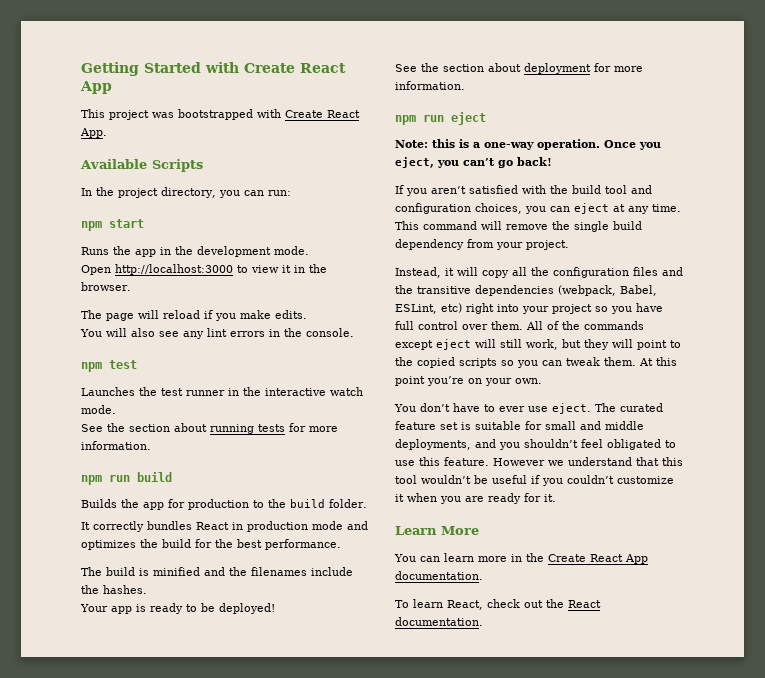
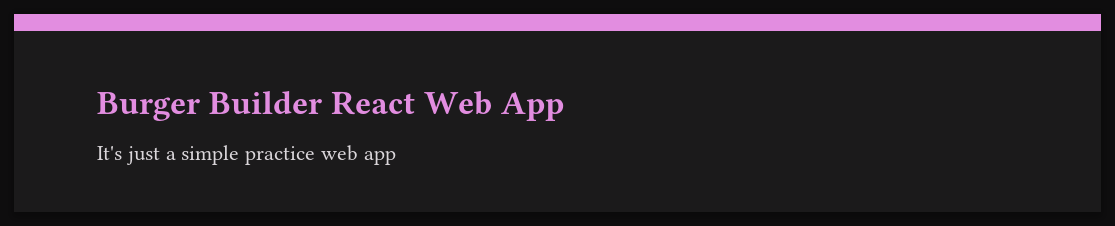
[81,62,346,76] [80,81,112,94] [81,109,360,120] [80,128,107,138] [80,159,203,172] [81,187,291,198] [81,219,144,231] [81,246,309,257] [81,264,327,275] [81,282,131,291] [81,310,307,321] [80,328,354,339] [81,360,137,372] [81,387,363,396] [81,405,116,414] [81,423,338,434] [81,441,151,450] [81,472,172,485] [81,499,367,510] [81,521,368,532] [81,539,341,550] [81,567,353,576] [81,585,147,594] [80,603,275,614] [395,63,643,74] [395,81,465,90] [395,112,486,125] [395,139,661,150] [395,157,552,168] [395,185,652,196] [395,203,681,214] [395,221,642,232] [395,239,569,250] [395,267,683,278] [395,285,657,296] [395,303,663,314] [395,321,644,330] [395,339,681,350] [395,357,677,368] [395,376,542,386] [394,403,663,414] [395,421,644,430] [395,439,676,450] [395,457,683,466] [395,475,674,486] [395,493,556,504] [395,526,479,535] [394,553,648,564] [395,571,483,580] [395,599,601,610] [395,617,483,626] Getting Started with Create React App // This project was bootstrapped with Create React App. // Available Scripts // In the project directory, you can run: // npm start // Runs the app in the development mode. // Open http://localhost:3000 to view it in the browser. // The page will reload if you make edits. // You will also see any lint errors in the console. // npm test // Launches the test runner in the interactive watch mode. // See the section about running tests for more information. // npm run build // Builds the app for production to the build folder. // It correctly bundles React in production mode and optimizes the build for the best performance. // The build is minified and the filenames include the hashes. // Your app is ready to be deployed! // See the section about deployment for more information. // npm run eject // Note: this is a one-way operation. Once you eject, you can’t go back! // If you aren’t satisfied with the build tool and configuration choices, you can eject at any time. This command will remove the single build dependency from your project. // Instead, it will copy all the configuration files and the transitive dependencies (webpack, Babel, ESLint, etc) right into your project so you have full control over them. All of the commands except eject will still work, but they will point to the copied scripts so you can tweak them. At this point you’re on your own. // You don’t have to ever use eject. The curated feature set is suitable for small and middle deployments, and you shouldn’t feel obligated to use this feature. However we understand that this tool wouldn’t be useful if you couldn’t customize it when you are ready for it. // Learn More // You can learn more in the Create React App documentation. // To learn React, check out the React documentation. -> [97,91,565,121] [97,145,396,165] Burger Builder React Web App // It's just a simple practice web app

